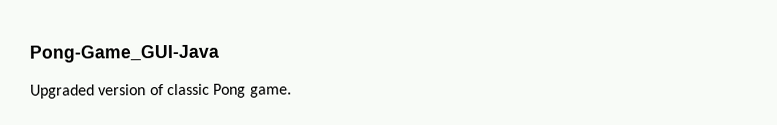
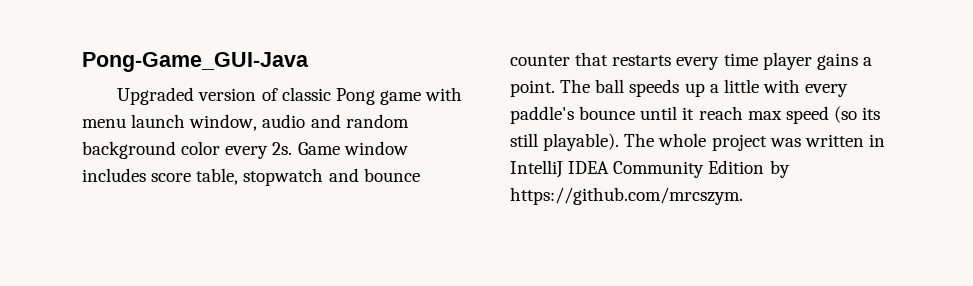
[249,86,292,98] game. -> [379,87,463,105] [82,114,409,131] [82,141,408,159] [82,168,420,186] [510,52,872,70] [510,79,849,97] [510,106,881,124] [510,133,885,151] [510,160,790,178] [510,187,743,205] game with menu launch window, audio and random background color every 2s. Game window includes score table, stopwatch and bounce counter that restarts every time player gains a point. The ball speeds up a little with every paddle's bounce until it reach max speed (so its still playable). The whole project was written in IntelliJ IDEA Community Edition by https://github.com/mrcszym.

